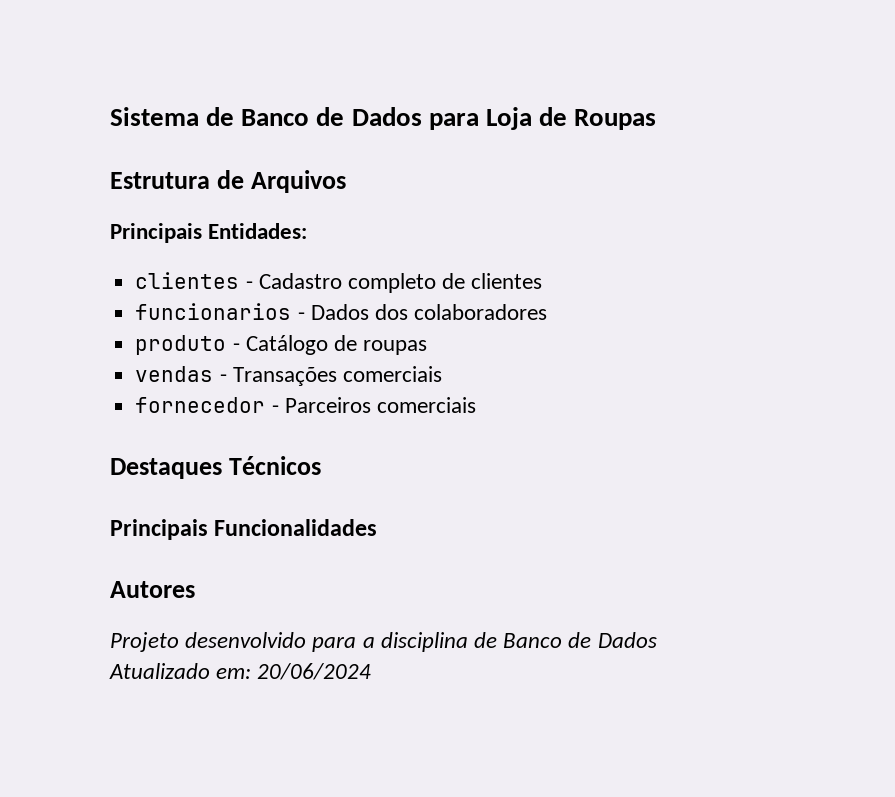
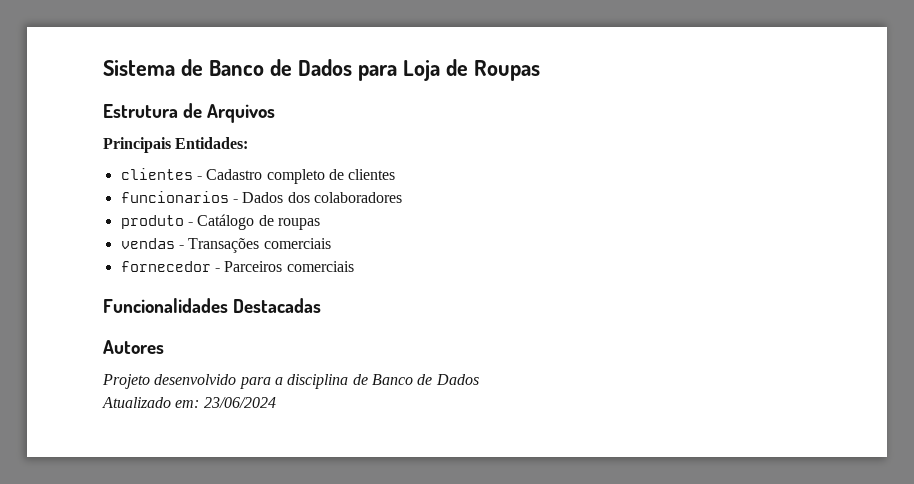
[110,456,321,479] [110,519,208,540] Destaques Técnicos // Principais -> (354, 266) none
(378, 527) none -> [233,298,322,313] Destacadas
[257,663,372,680] 20/06/2024 -> [203,397,276,408] 23/06/2024

